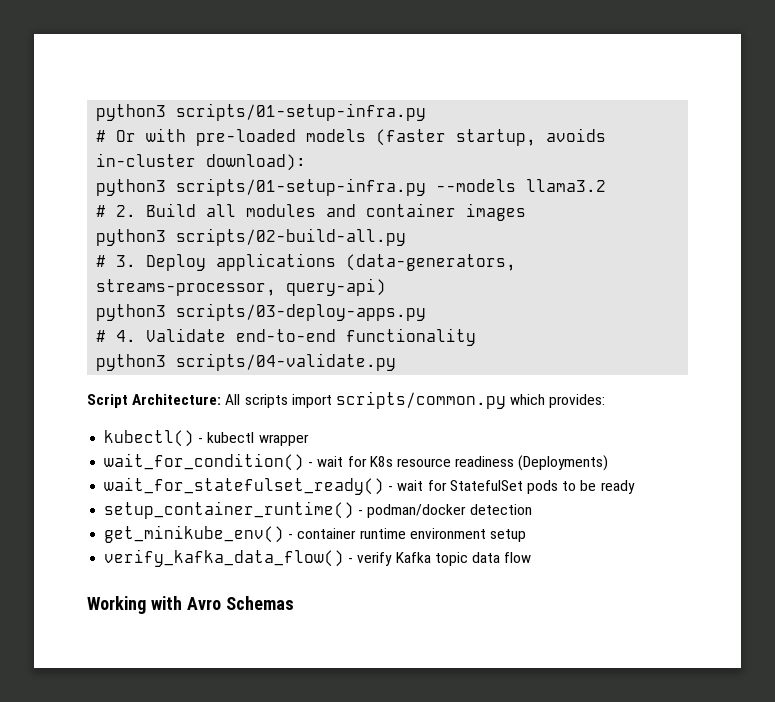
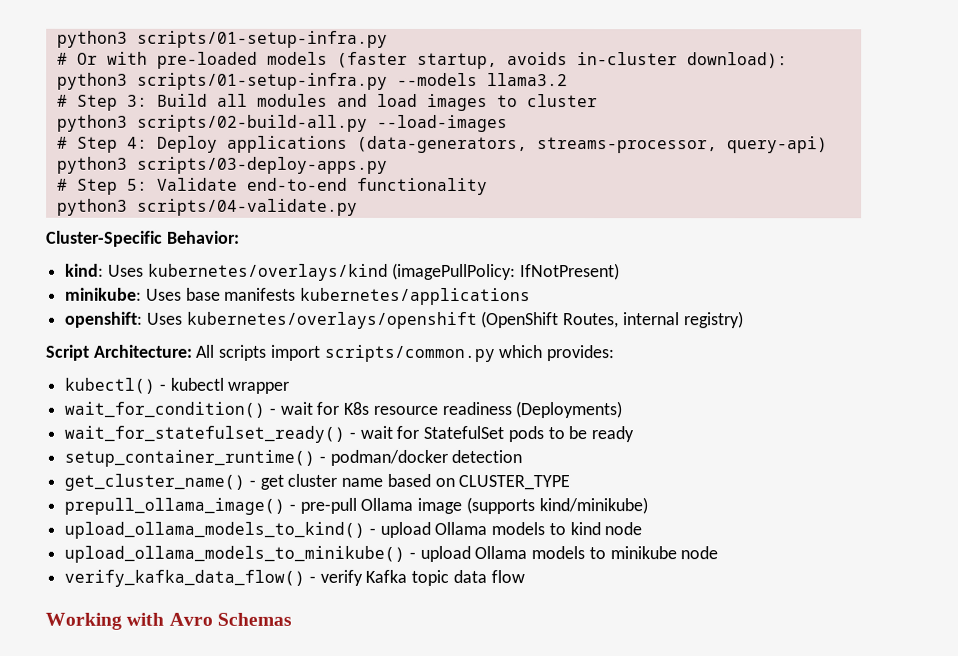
[116,205,137,217] 2. -> [76,94,148,111] Step 3:
[366,203,457,217] container -> [376,93,418,107] load
(527, 212) none -> [496,94,598,108] to cluster
[96,255,137,267] // # 3. -> [376,114,508,133] [56,136,148,153] --load-images // # Step 4:
[116,330,137,342] 4. -> [76,178,148,195] Step 5:
(397, 362) none -> [46,230,240,247] [65,262,621,281] [65,287,532,306] [65,311,744,329] // Cluster-Specific Behavior: // kind: Uses kubernetes/overlays/kind (imagePullPolicy: IfNotPresent) // minikube: Uses base manifests kubernetes/applications // openshift: Uses kubernetes/overlays/openshift (OpenShift Routes, internal registry)
[104,525,526,543] get_minikube_env() - container runtime environment setup -> [64,473,571,491] [64,496,648,515] [64,521,643,539] [64,545,719,563] get_cluster_name() - get cluster name based on CLUSTER_TYPE // prepull_ollama_image() - pre-pull Ollama image (supports kind/minikube) // upload_ollama_models_to_kind() - upload Ollama models to kind node // upload_ollama_models_to_minikube() - upload Ollama models to minikube node

